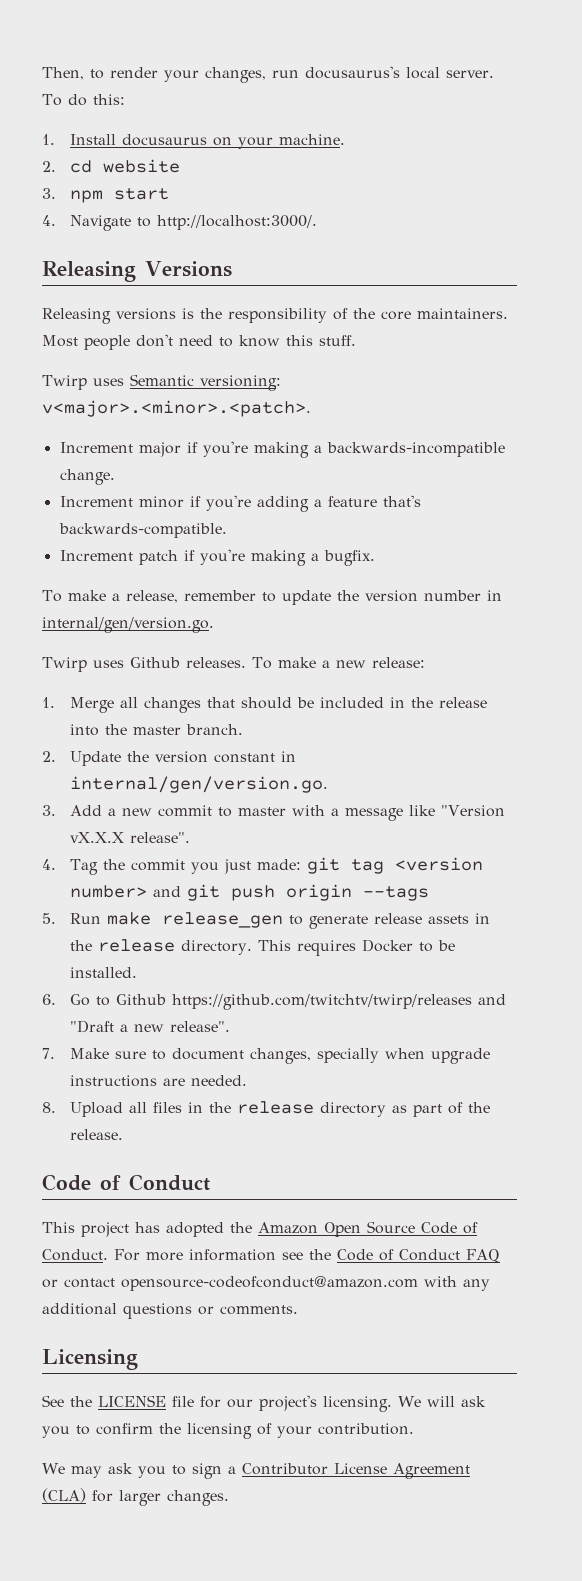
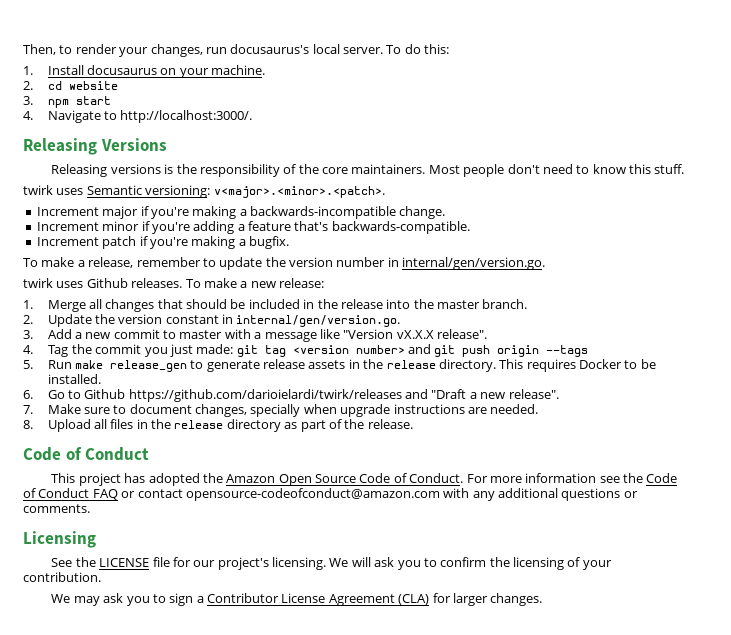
[42,375,87,390] Twirp -> [23,185,53,195] twirk
[42,657,87,672] Twirp -> [23,278,53,288] twirk
[172,994,473,1010] https://github.com/twitchtv/twirp/releases -> [128,389,402,402] https://github.com/darioielardi/twirk/releases

